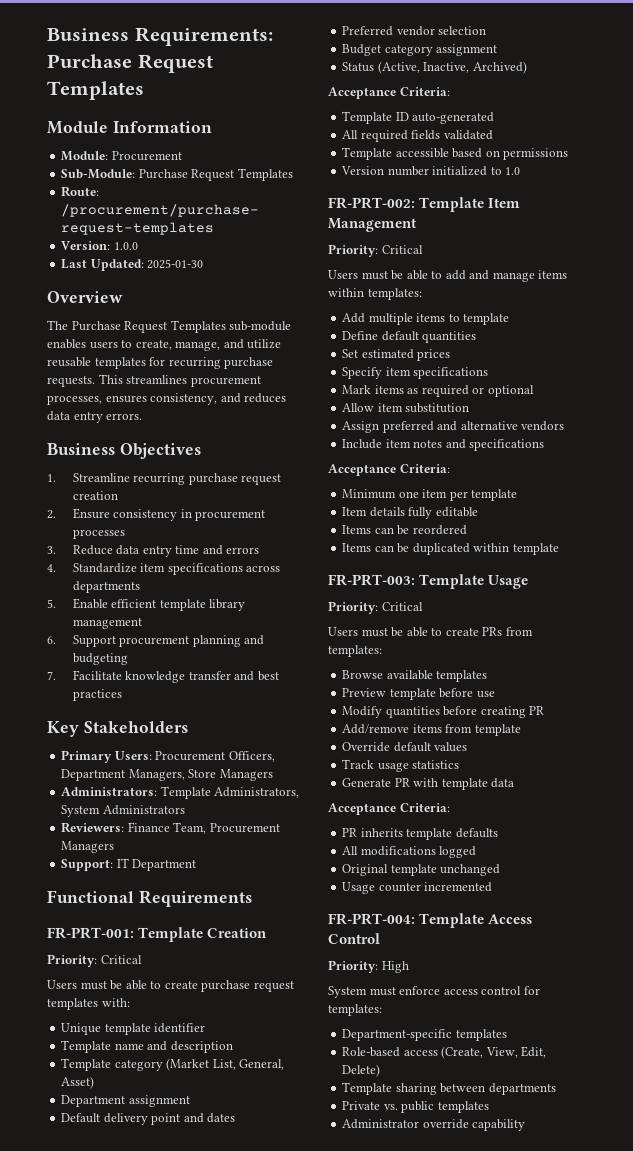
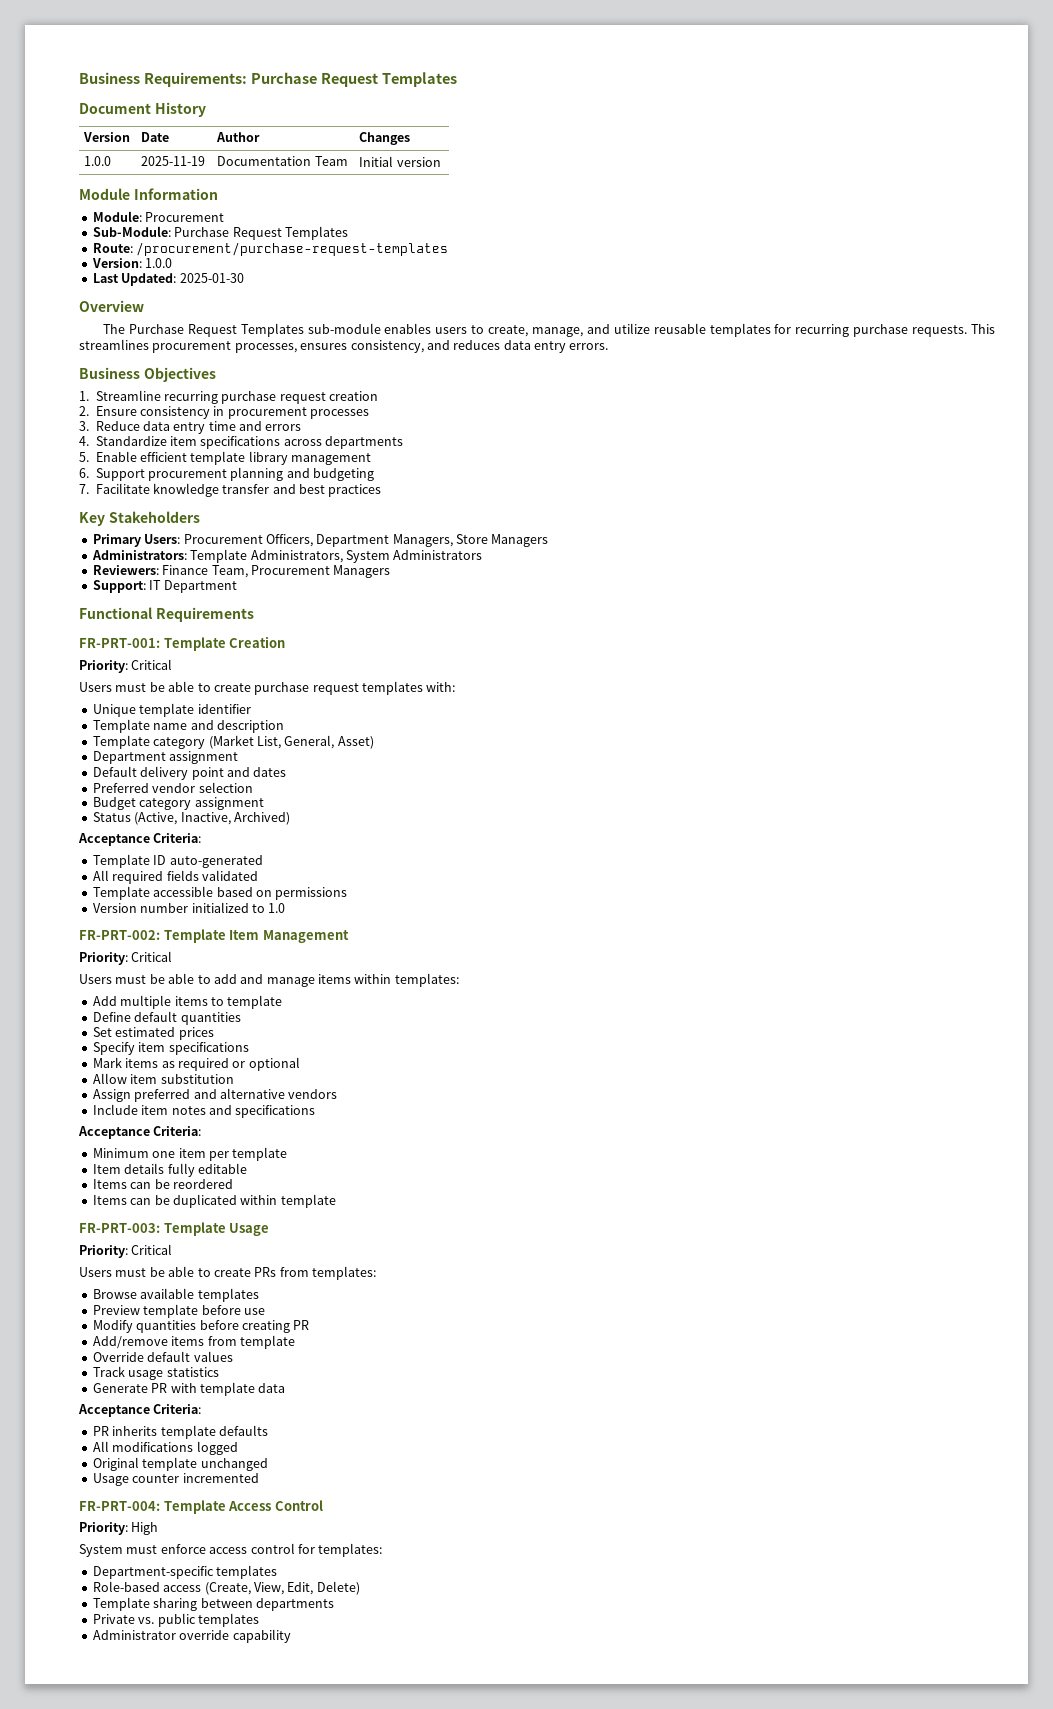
(144, 90) none -> [79,102,206,117] [83,132,131,142] [141,132,170,142] [216,132,261,142] [359,132,411,145] [84,156,112,166] [141,156,206,166] [217,156,348,166] [359,156,441,167] // Document History // Version | Date | Author | Changes // 1.0.0 | 2025-11-19 | Documentation Team | Initial version

